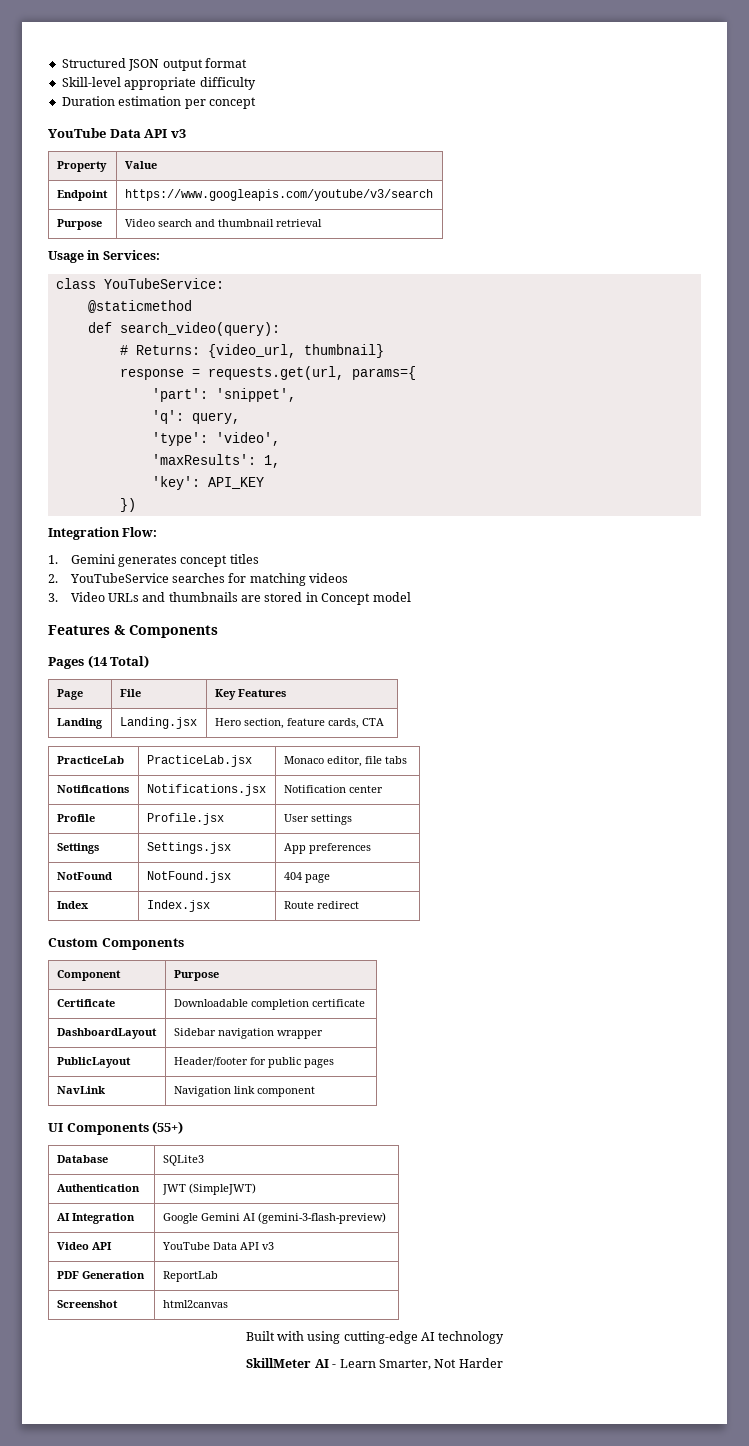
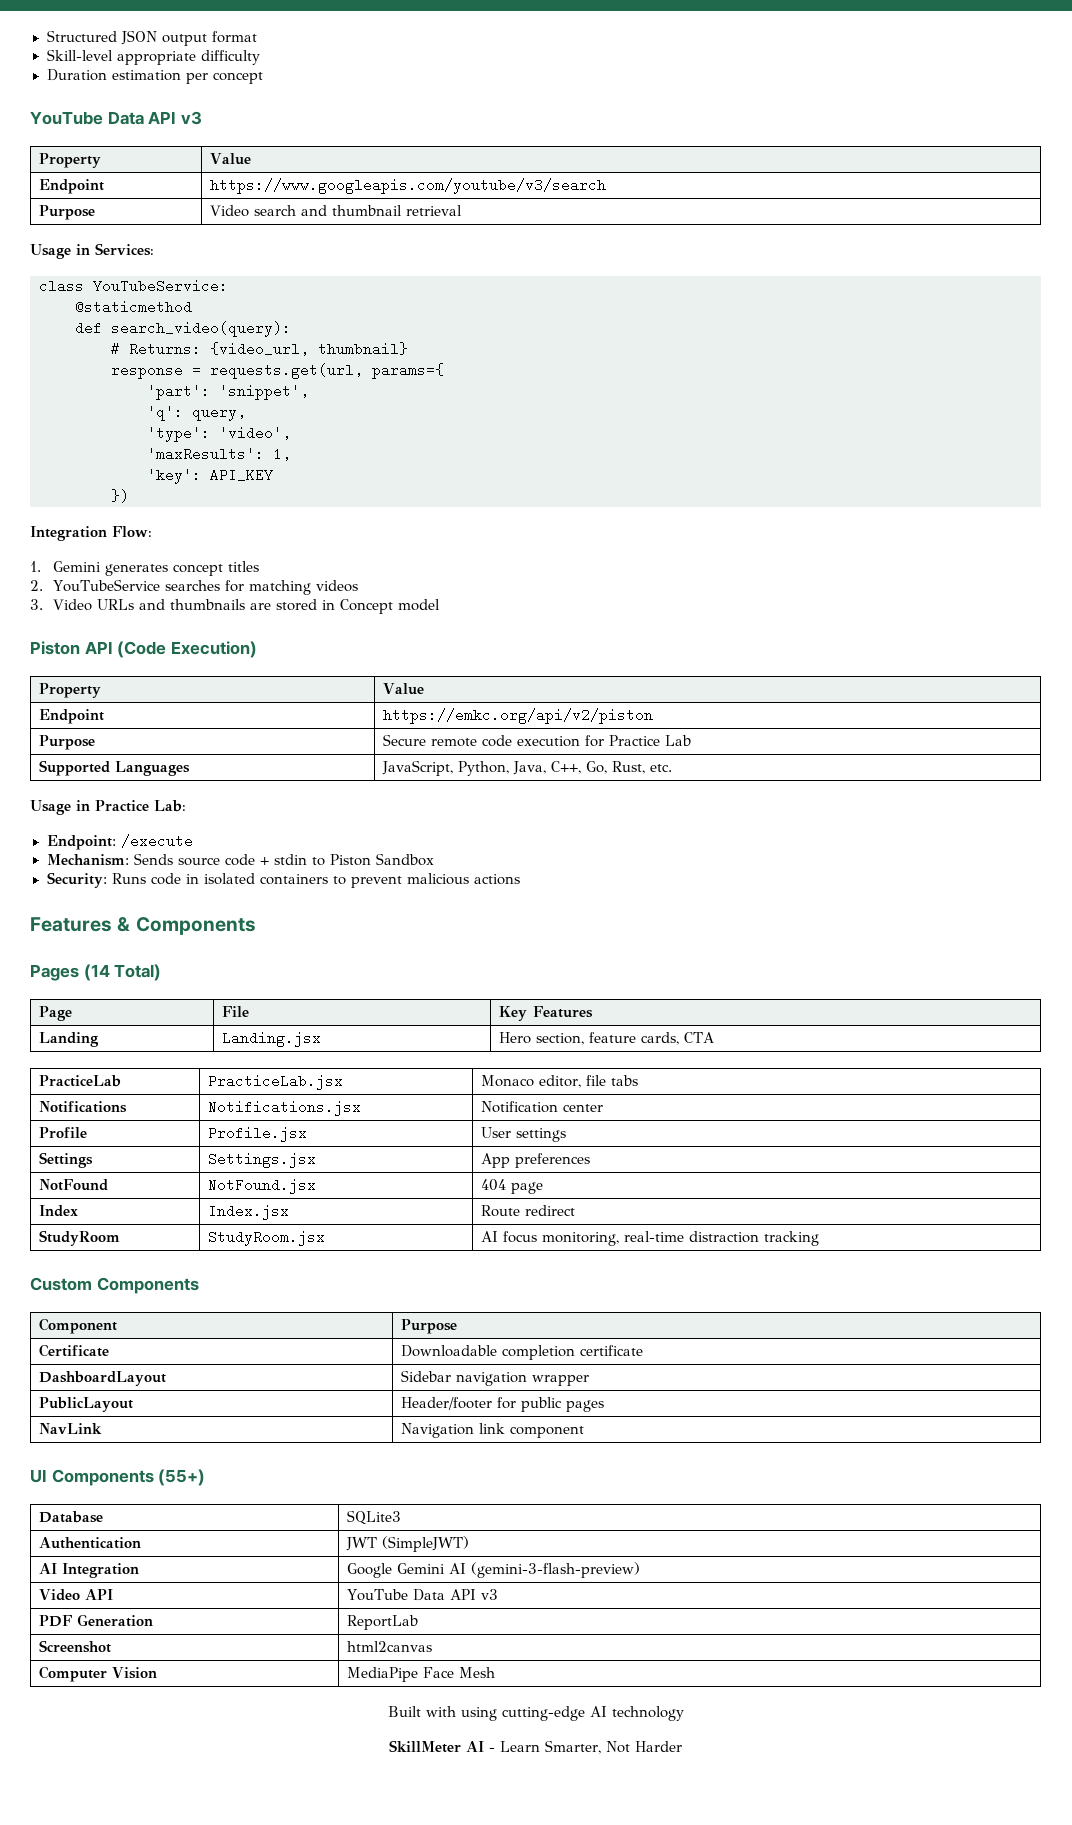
(411, 597) none -> [30,641,257,658] [39,683,102,698] [383,683,425,695] [39,709,105,724] [383,708,654,724] [39,735,96,750] [383,734,692,747] [39,760,191,776] [382,760,673,776] [30,800,186,815] [46,834,193,850] [46,853,434,866] [46,872,520,888] // Piston API (Code Execution) // Property | Value // Endpoint | https://emkc.org/api/v2/piston // Purpose | Secure remote code execution for Practice Lab // Supported Languages | JavaScript, Python, Java, C++, Go, Rust, etc. // Usage in Practice Lab: // Endpoint: /execute // Mechanism: Sends source code + stdin to Piston Sandbox // Security: Runs code in isolated containers to prevent malicious actions
(359, 905) none -> [39,1230,121,1246] [208,1230,326,1246] [481,1231,820,1246] // StudyRoom | StudyRoom.jsx | AI focus monitoring, real-time distraction tracking
(228, 1304) none -> [39,1666,158,1682] [347,1667,496,1682] // Computer Vision | MediaPipe Face Mesh

